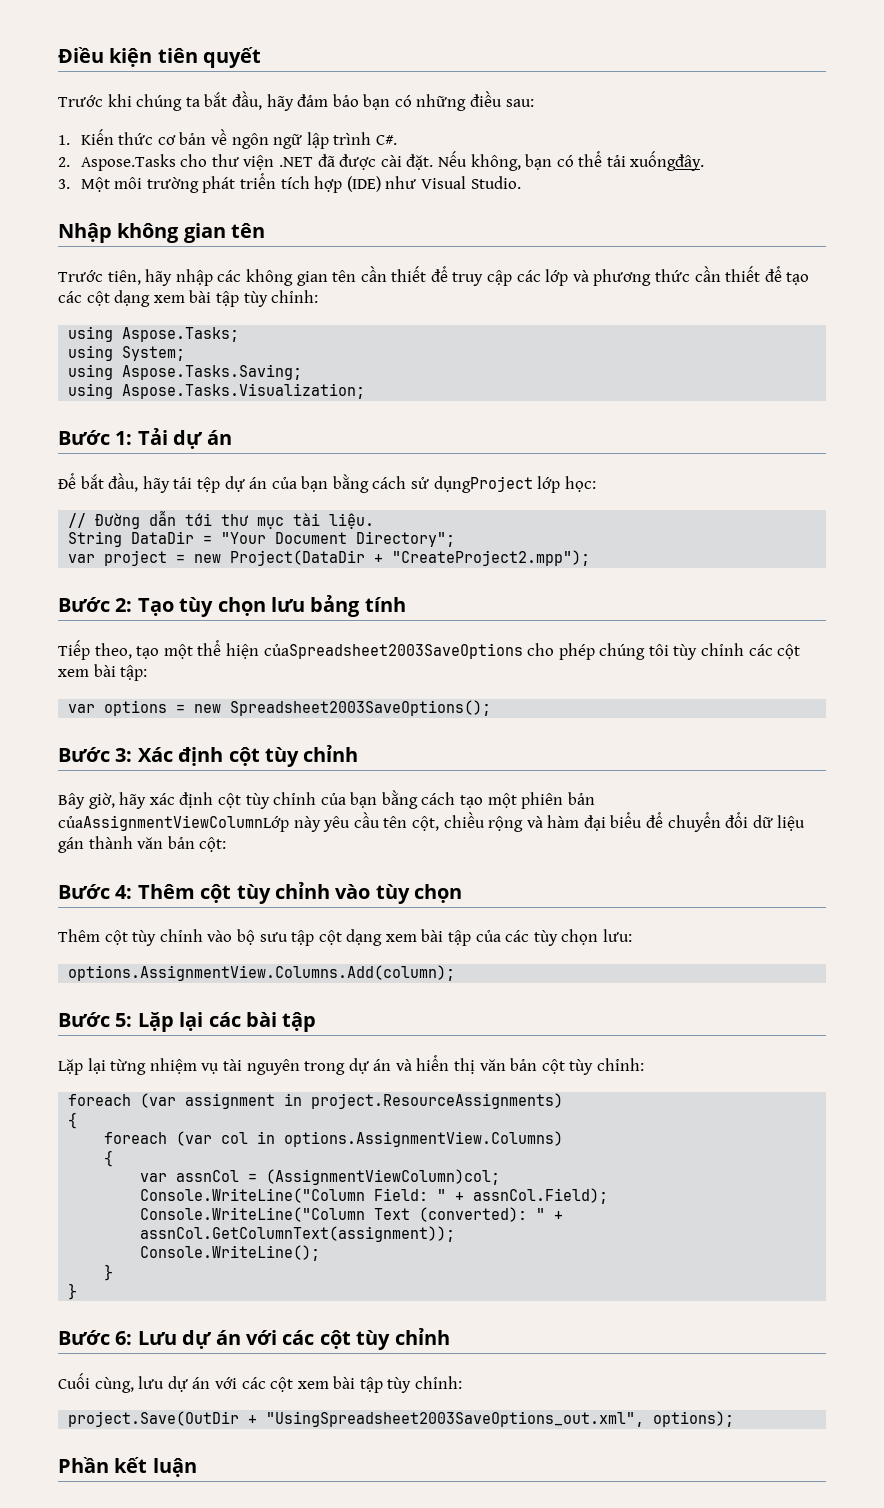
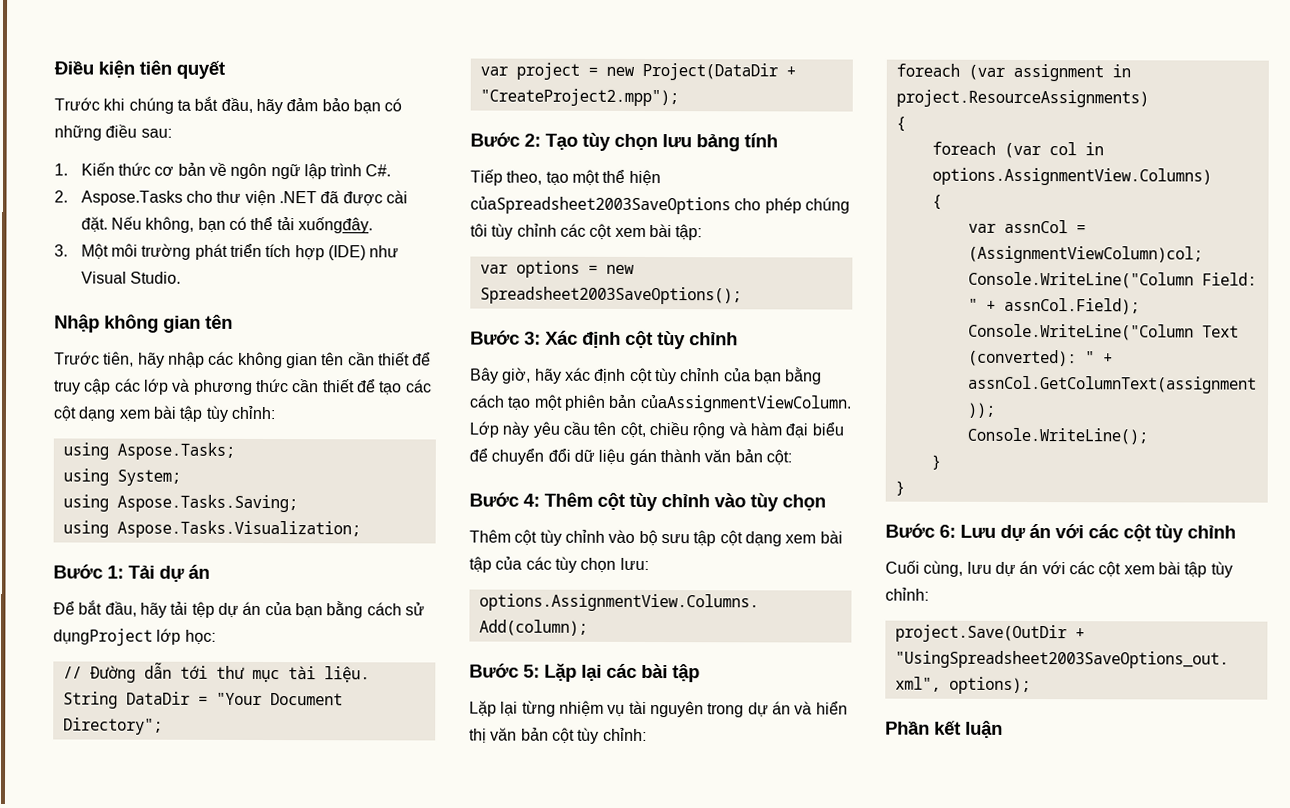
[58,815,289,832] củaAssignmentViewColumnLớp -> [639,394,852,413] [469,421,499,438] củaAssignmentViewColumn. Lớp

